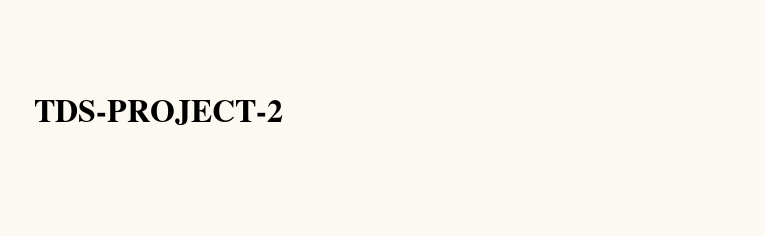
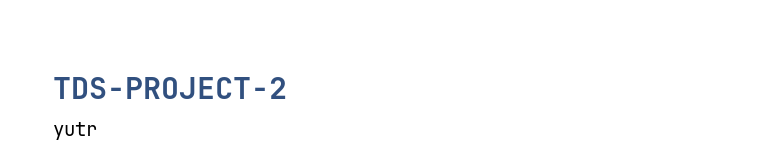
(283, 113) none -> [53,122,97,140] // yutr

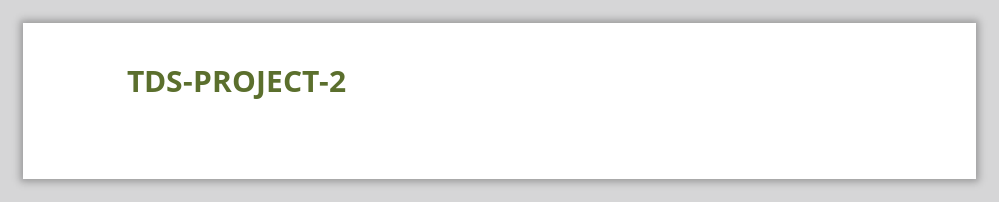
[53,122,97,140] // yutr -> (346, 85) none

